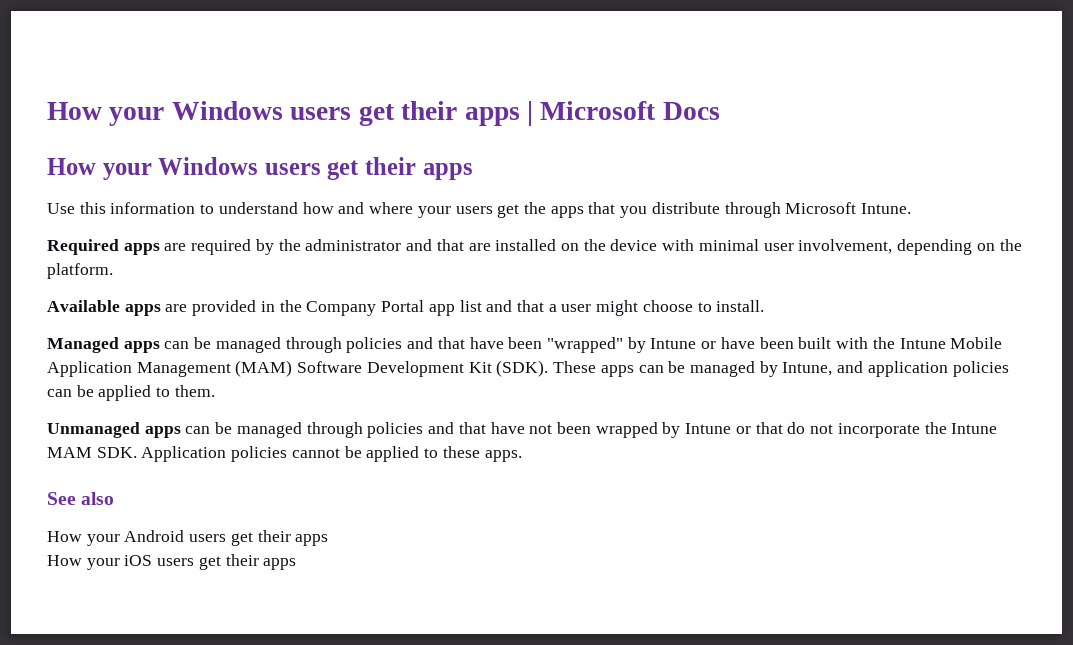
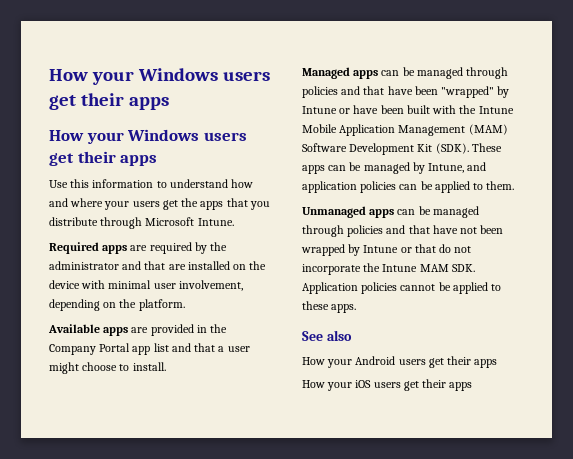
[47,101,720,126] How your Windows users get their apps | Microsoft Docs -> [49,68,271,85] [49,93,170,110] How your Windows users get their apps

